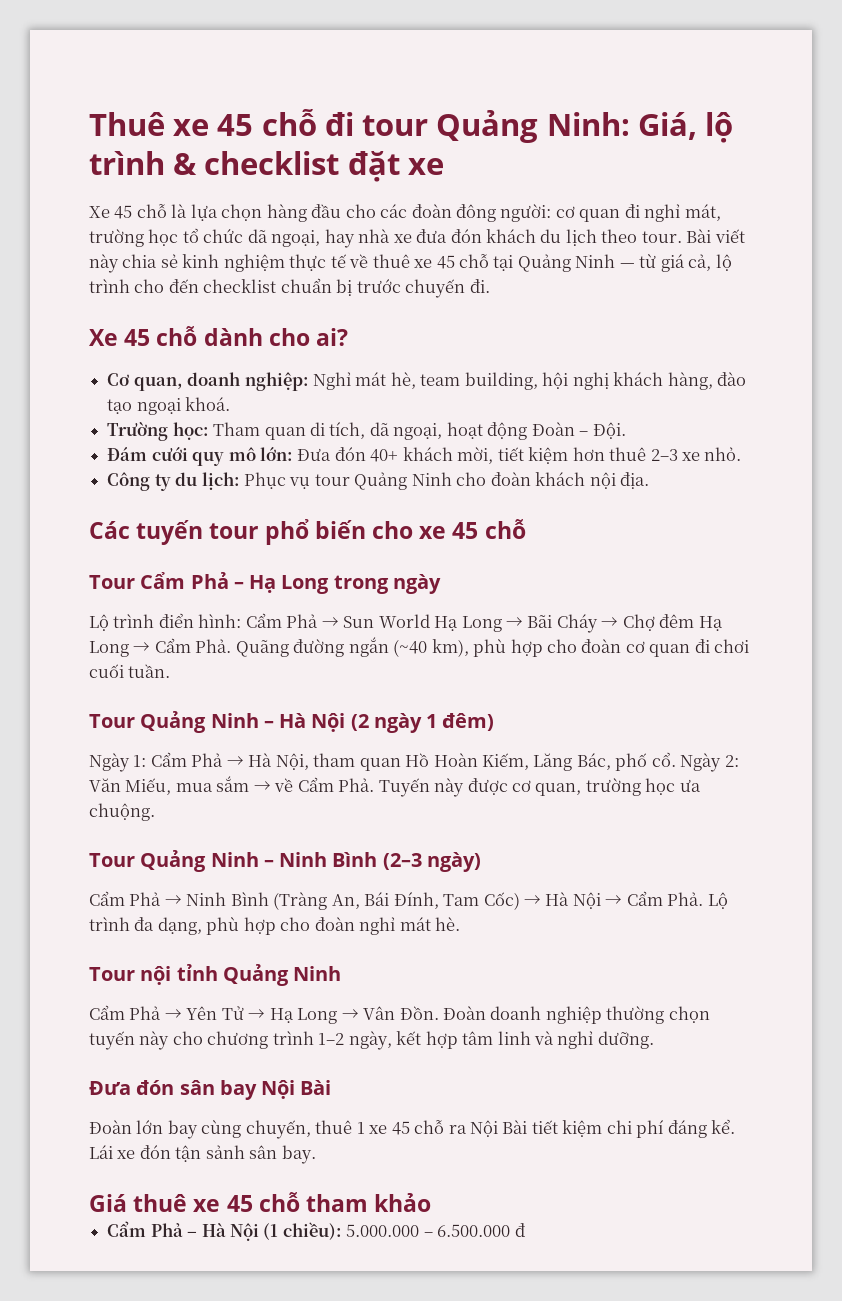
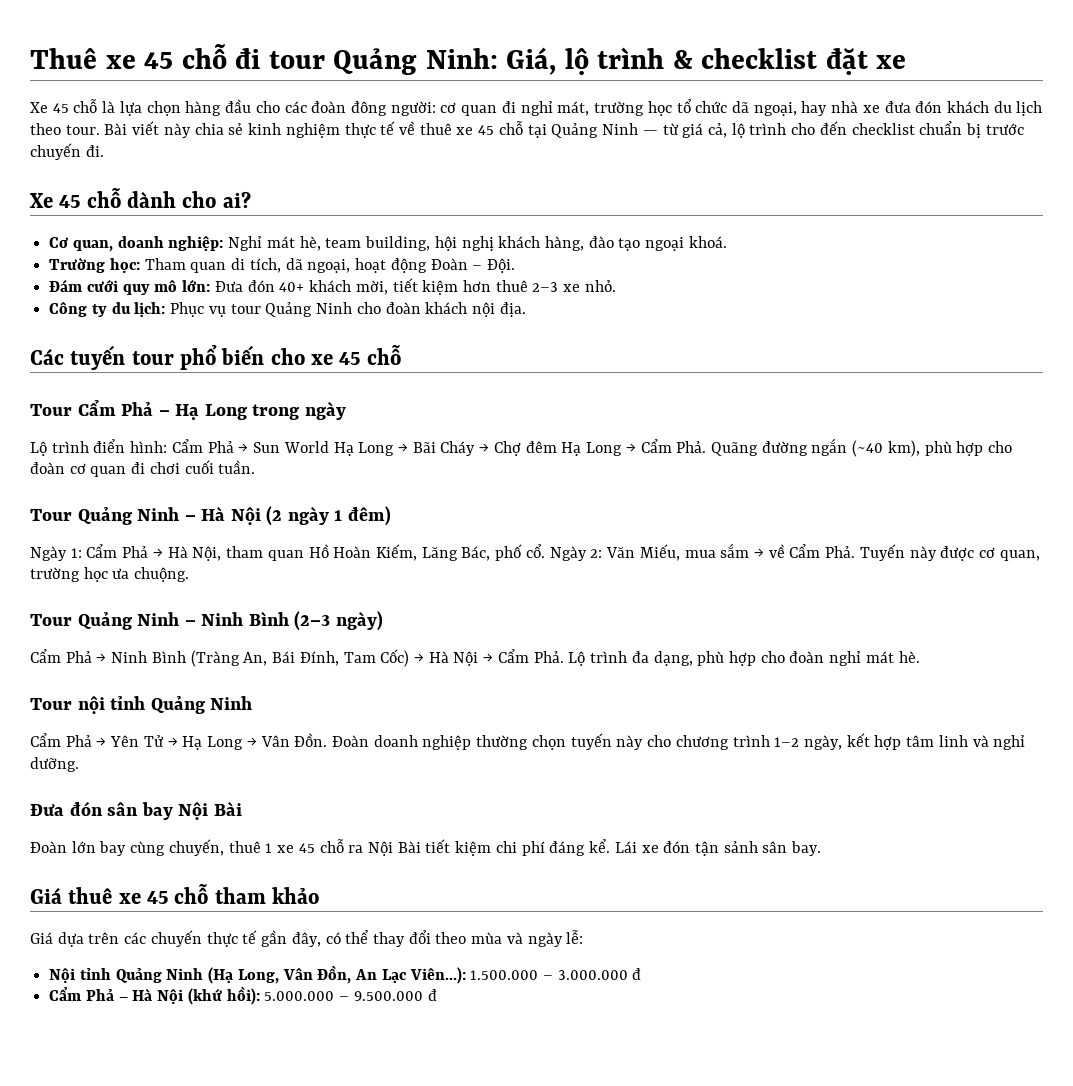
(432, 1202) none -> [30,930,584,947] [49,965,642,984] // Giá dựa trên các chuyến thực tế gần đây, có thể thay đổi theo mùa và ngày lễ: // Nội tỉnh Quảng Ninh (Hạ Long, Vân Đồn, An Lạc Viên...): 1.500.000 – 3.000.000 đ
[263,1222,342,1240] (1 chiều): -> [187,986,260,1005] (khứ hồi):
[437,1224,511,1237] 6.500.000 -> [353,991,423,1001] 9.500.000

